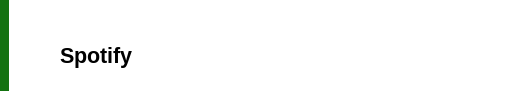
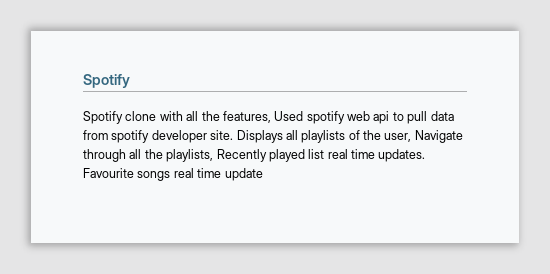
[60,47,132,68] Spotify -> [83,74,130,88] [83,111,454,124] [83,130,463,143] [83,149,426,162] [83,168,263,181] Spotify // Spotify clone with all the features, Used spotify web api to pull data from spotify developer site. Displays all playlists of the user, Navigate through all the playlists, Recently played list real time updates. Favourite songs real time update

